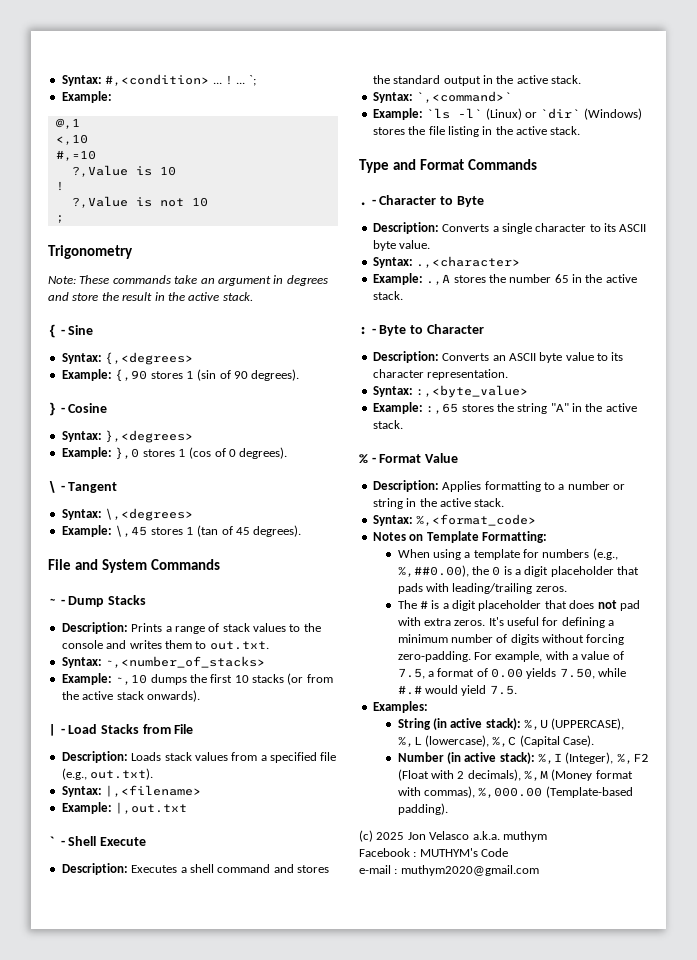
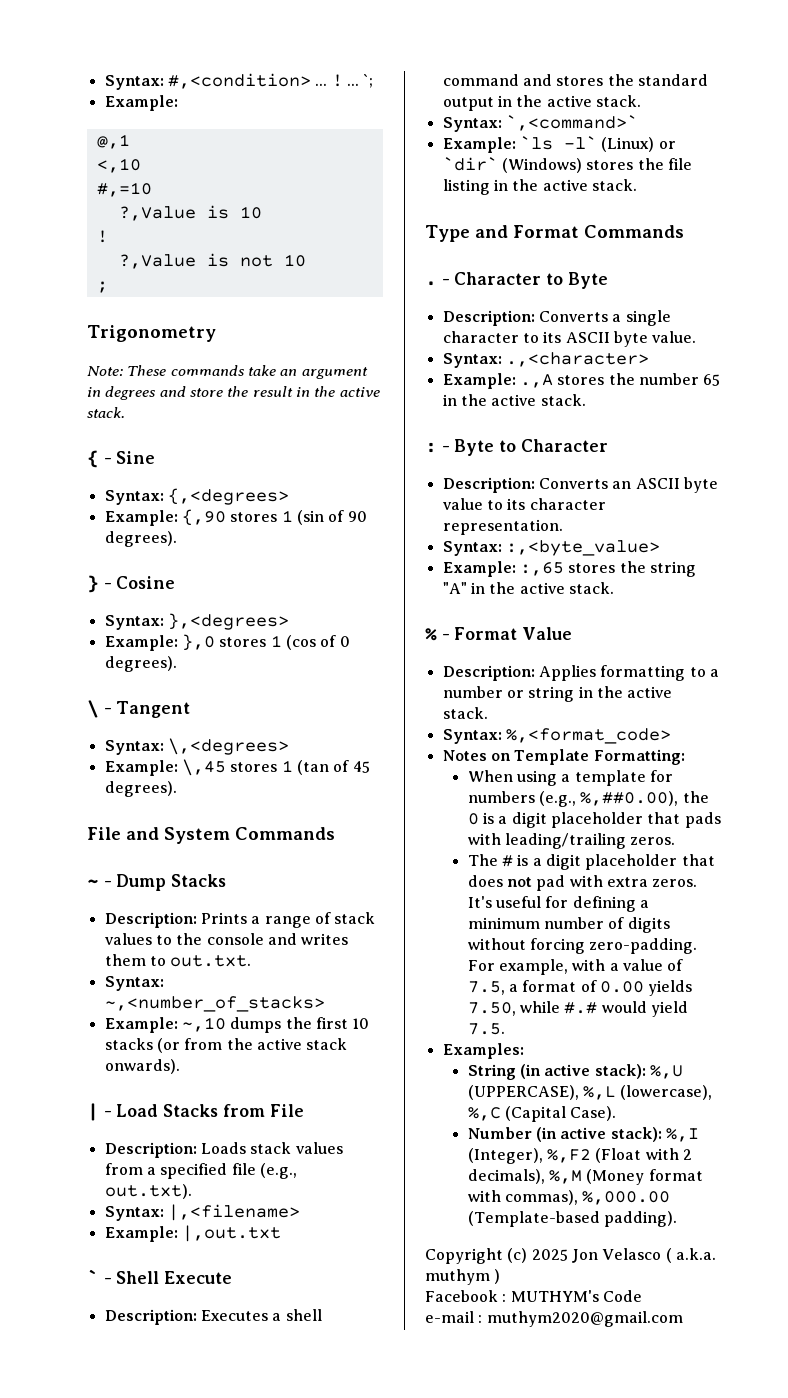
(448, 809) none -> [425,1248,503,1264] Copyright
(470, 835) none -> [665,1248,672,1263] (
(547, 836) none -> [494,1269,501,1284] )

